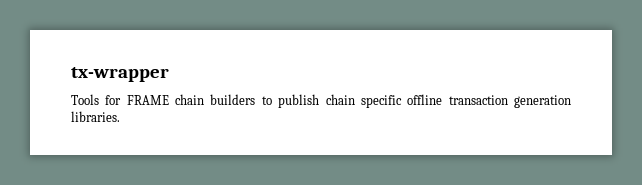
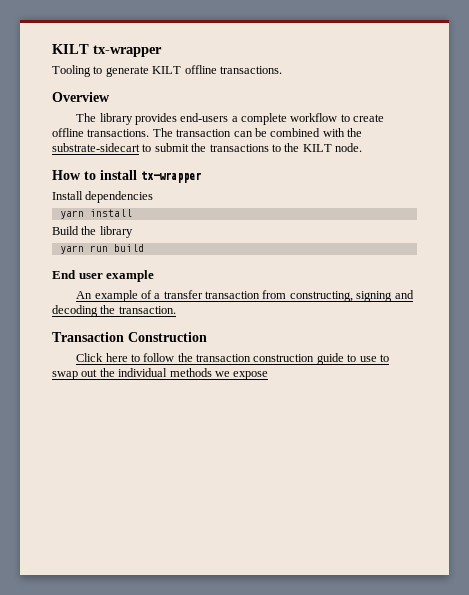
[71,67,169,82] [71,94,572,108] [71,111,120,122] tx-wrapper // Tools for FRAME chain builders to publish chain specific offline transaction generation libraries. -> [52,44,162,57] [52,65,282,77] [52,92,110,102] [76,113,385,125] [52,128,362,137] [52,143,362,152] [52,170,201,183] [52,191,154,203] [59,209,132,219] [52,226,133,238] [59,244,144,254] [52,270,155,282] [76,290,414,302] [52,305,176,317] [52,332,207,342] [76,353,389,365] [52,368,269,380] KILT tx-wrapper // Tooling to generate KILT offline transactions. // Overview // The library provides end-users a complete workflow to create offline transactions. The transaction can be combined with the substrate-sidecart to submit the transactions to the KILT node. // How to install tx-wrapper // Install dependencies // yarn install // Build the library // yarn run build // End user example // An example of a transfer transaction from constructing, signing and decoding the transaction. // Transaction Construction // Click here to follow the transaction construction guide to use to swap out the individual methods we expose

